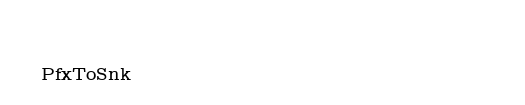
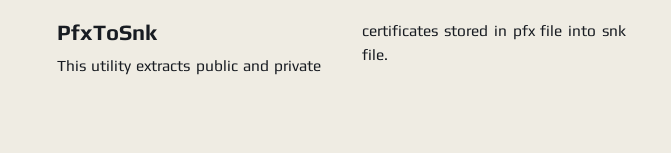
(131, 74) none -> [57,60,321,75] [362,25,626,40] [362,49,388,61] // This utility extracts public and private certificates stored in pfx file into snk file.

